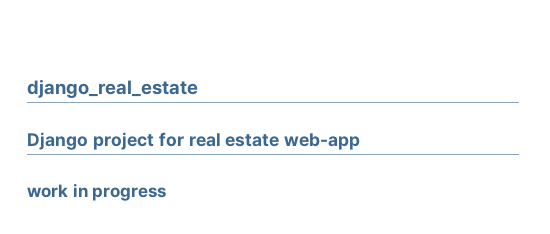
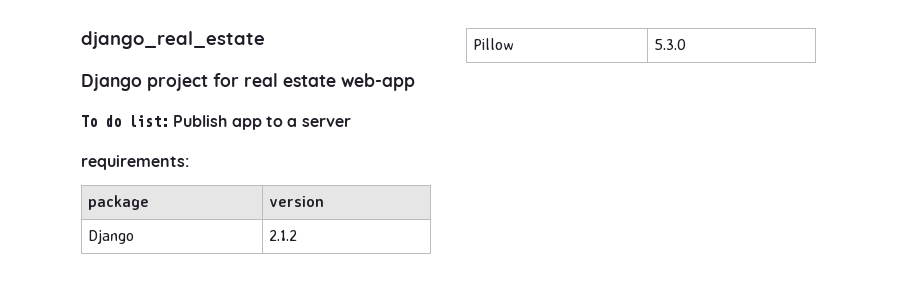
[27,183,167,201] work in progress -> [81,115,351,130] [81,155,189,170] [88,195,150,210] [269,196,325,207] [88,229,135,244] [269,230,298,241] [473,38,515,50] [654,39,687,50] To do list: Publish app to a server // requirements: // package | version // Django | 2.1.2 // Pillow | 5.3.0

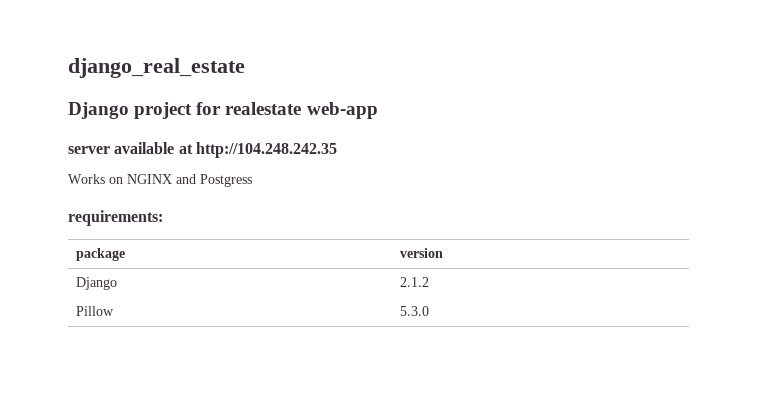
[244,73,336,87] real estate -> [225,102,302,115] realestate
[81,115,351,130] To do list: Publish app to a server -> [68,142,337,158] [68,174,252,187] server available at http://104.248.242.35 // Works on NGINX and Postgress

